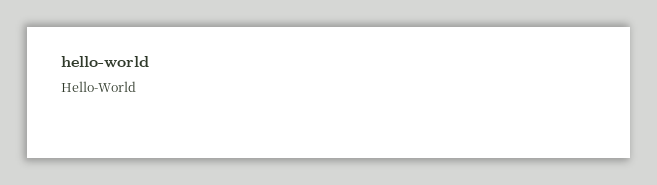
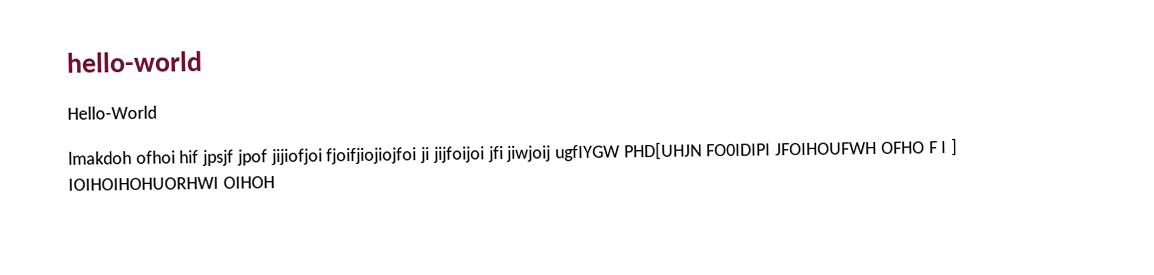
(136, 86) none -> [68,137,959,167] [68,176,275,191] // lmakdoh ofhoi hif jpsjf jpof jijiofjoi fjoifjiojiojfoi ji jijfoijoi jfi jiwjoij ugfIYGW PHD[UHJN FO0IDIPI JFOIHOUFWH OFHO F I ] IOIHOIHOHUORHWI OIHOH

